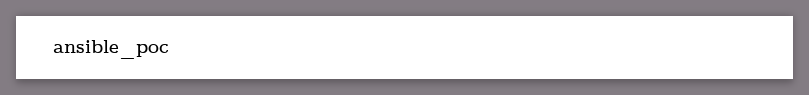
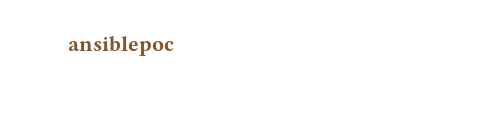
[53,40,169,59] ansible_poc -> [68,36,174,56] ansiblepoc

